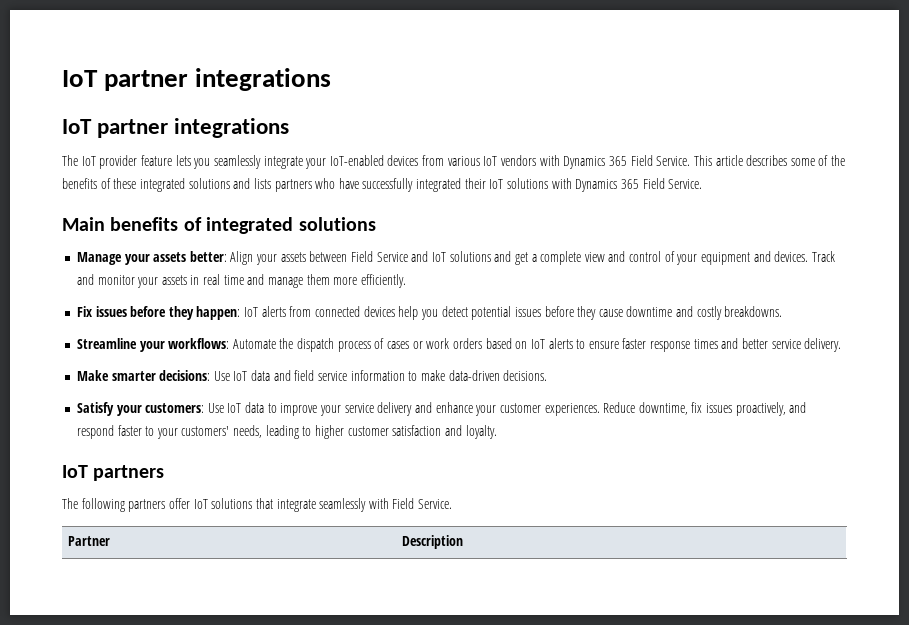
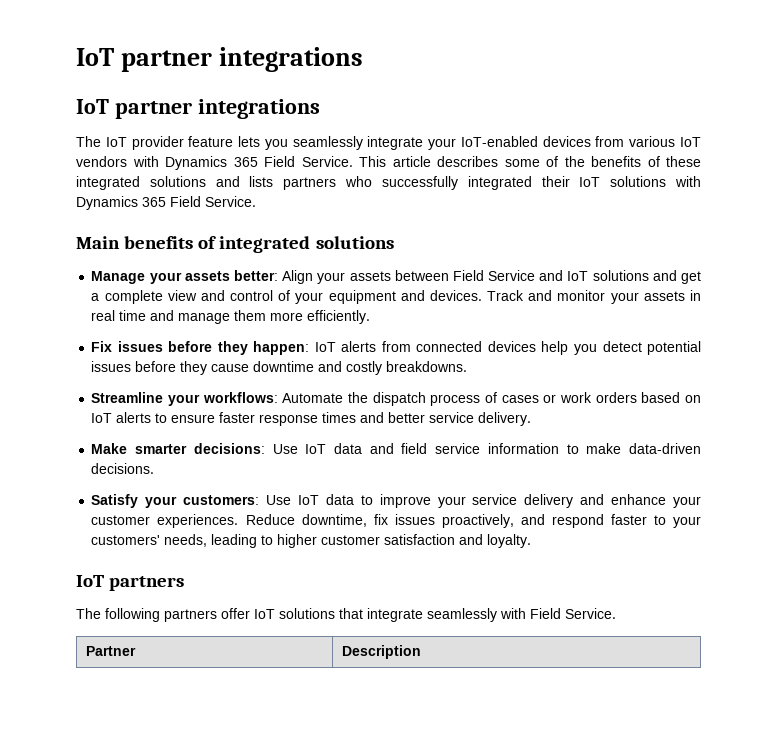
[338,178,359,189] have -> (373, 181) none

